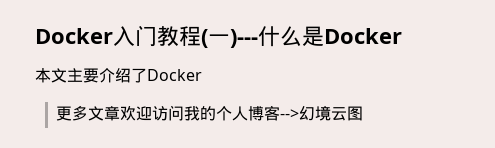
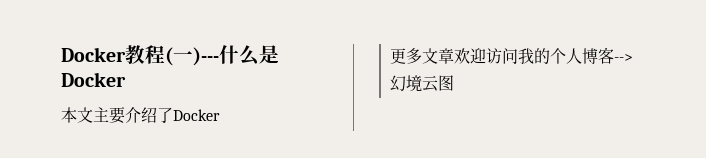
[35,25,157,47] Docker入门 -> [61,47,126,62] Docker

